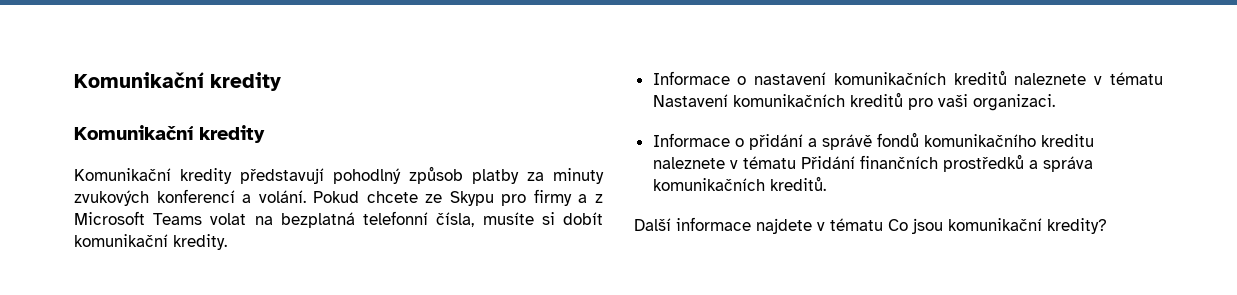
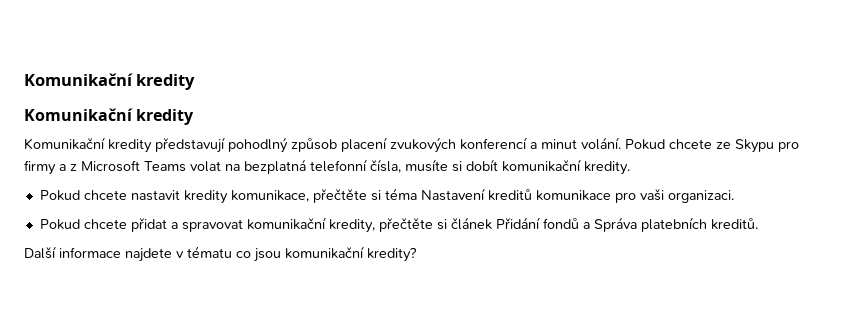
[472,168,604,184] platby za minuty -> [341,137,387,152] placení
(252, 198) none -> [541,139,577,149] minut
[652,70,1163,85] [652,92,1055,111] [652,132,1094,150] [652,154,1093,172] [652,178,765,191] Informace o nastavení komunikačních kreditů naleznete v tématu Nastavení komunikačních kreditů pro vaši organizaci. // Informace o přidání a správě fondů komunikačního kreditu naleznete v tématu Přidání finančních prostředků a správa komunikačních -> [39,188,734,204] [39,217,707,233] Pokud chcete nastavit kredity komunikace, přečtěte si téma Nastavení kreditů komunikace pro vaši organizaci. // Pokud chcete přidat a spravovat komunikační kredity, přečtěte si článek Přidání fondů a Správa platebních
[888,219,908,231] Co -> [236,251,251,258] co

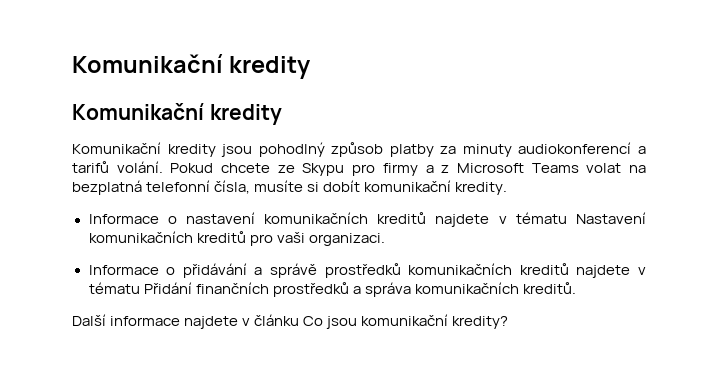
[155,137,225,153] představují -> [221,144,253,157] jsou
[341,137,577,153] placení zvukových konferencí a minut -> [389,142,646,157] [72,161,109,173] platby za minuty audiokonferencí a tarifů
[39,188,734,204] [39,217,707,233] Pokud chcete nastavit kredity komunikace, přečtěte si téma Nastavení kreditů komunikace pro vaši organizaci. // Pokud chcete přidat a spravovat komunikační kredity, přečtěte si článek Přidání fondů a Správa platebních -> [88,212,646,227] [88,231,385,246] [88,263,646,278] [88,282,519,297] Informace o nastavení komunikačních kreditů najdete v tématu Nastavení komunikačních kreditů pro vaši organizaci. // Informace o přidávání a správě prostředků komunikačních kreditů najdete v tématu Přidání finančních prostředků a správa komunikačních
[187,246,251,258] tématu co -> [254,314,324,326] článku Co

